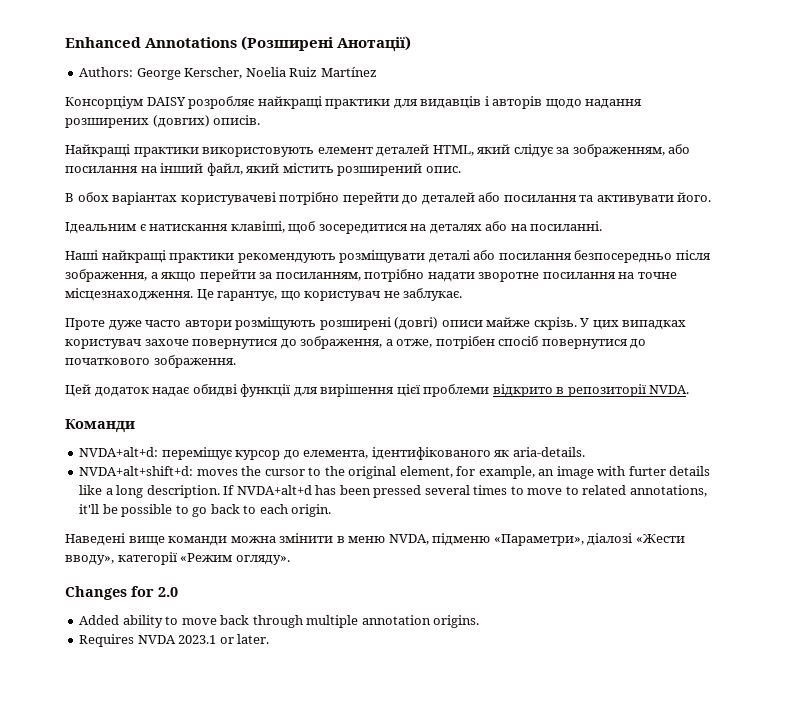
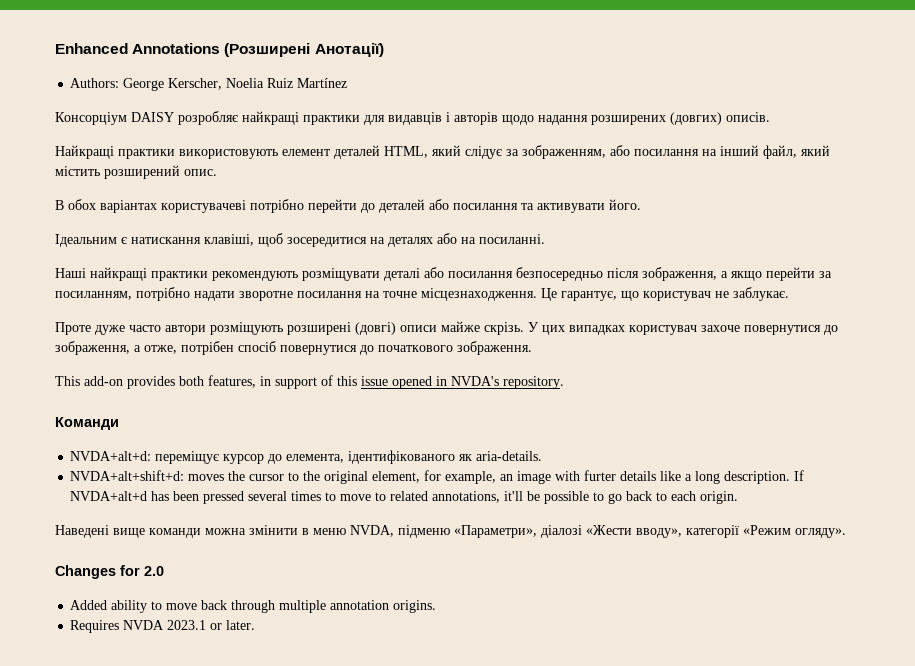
[65,384,690,397] Цей додаток надає обидві функції для вирішення цієї проблеми відкрито в репозиторії NVDA. -> [55,375,564,389] This add-on provides both features, in support of this issue opened in NVDA's repository.

